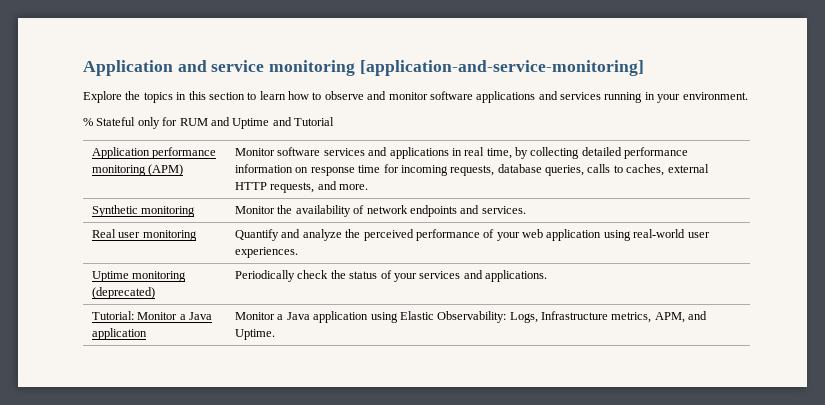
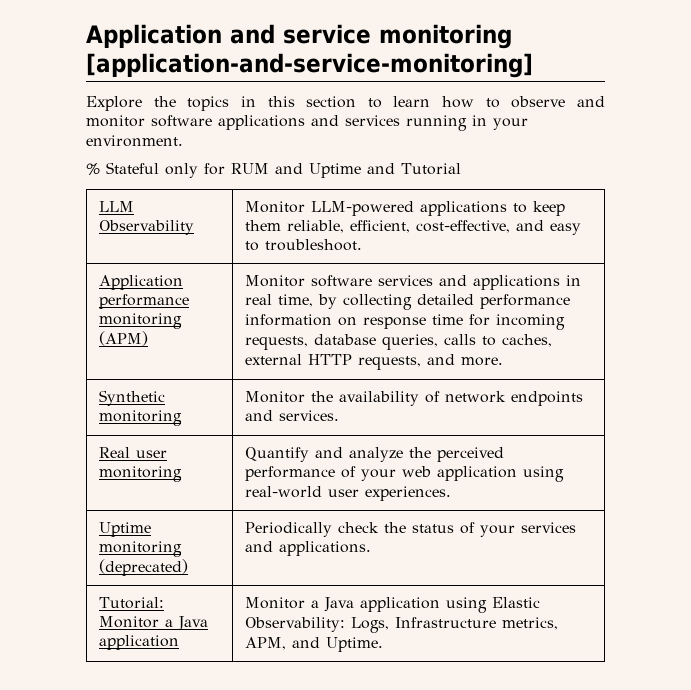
(334, 121) none -> [98,201,134,212] [98,220,194,235] [244,201,565,216] [244,220,581,235] [244,239,362,251] // LLM Observability | Monitor LLM-powered applications to keep them reliable, efficient, cost-effective, and easy to troubleshoot.

